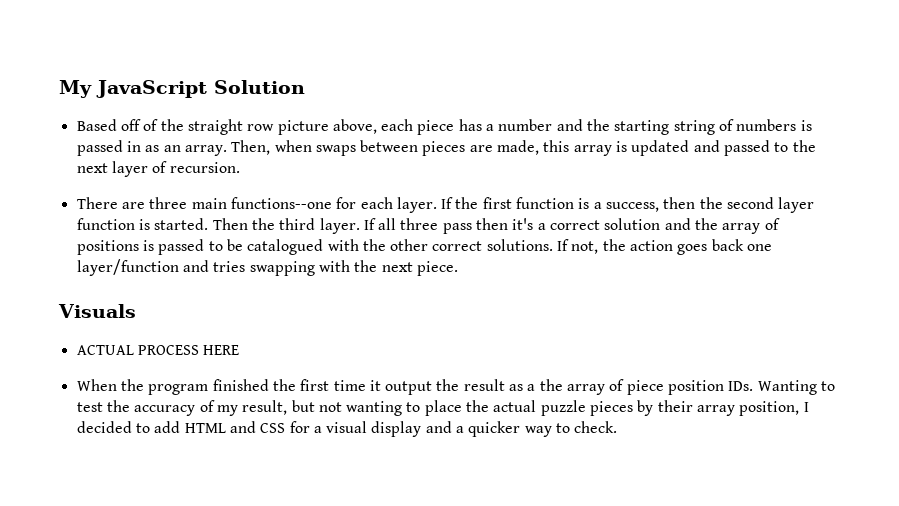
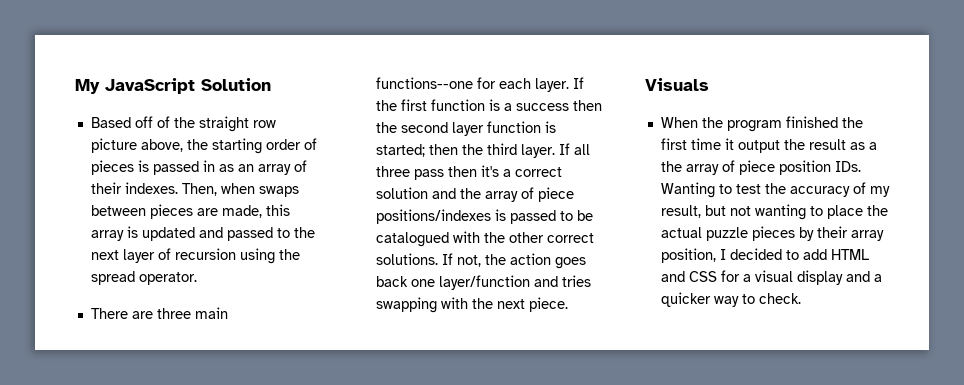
[381,119,797,135] each piece has a number and the starting string of numbers -> [186,138,317,154] [90,160,134,175] the starting order of pieces
[184,145,227,156] array. -> [257,160,307,175] [90,182,178,194] array of their indexes.
[169,162,240,173] recursion. -> [174,248,300,264] [90,271,197,285] recursion using the spread operator.
[606,202,660,212] success, -> [515,103,569,111] success
[154,218,248,230] started. Then -> [375,144,458,157] started; then
[76,240,139,255] positions -> [537,187,574,202] [375,209,491,224] piece positions/indexes
[76,345,240,355] // ACTUAL PROCESS HERE -> (709, 84) none

